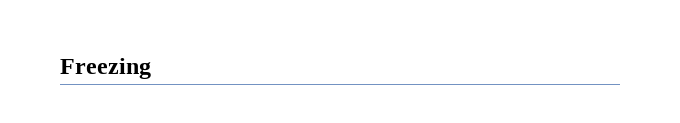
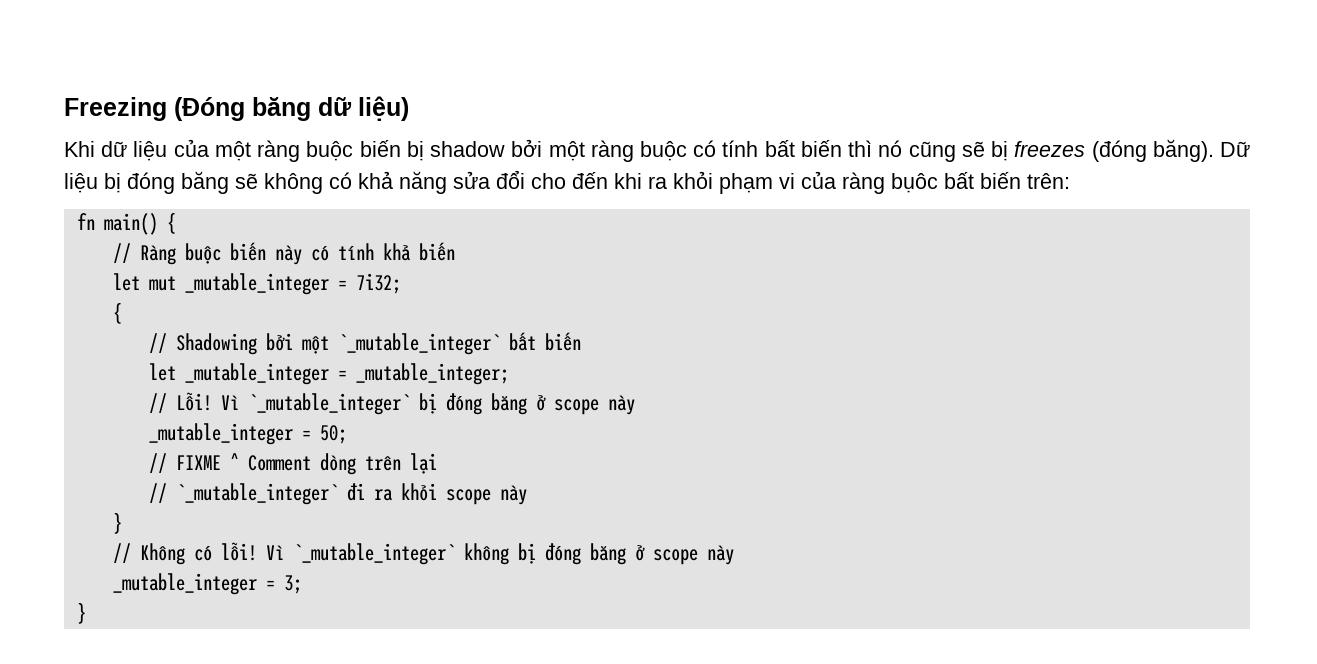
(151, 68) none -> [174,96,409,121] [64,139,1251,162] [64,170,1070,194] [76,212,176,235] [112,242,455,265] [112,273,401,295] [112,302,122,324] [148,332,581,355] [148,363,509,385] [148,392,635,415] [148,423,347,445] [148,453,437,475] [148,483,527,505] [112,512,122,534] [112,542,734,565] [112,573,302,595] [76,602,86,624] (Đóng băng dữ liệu) // Khi dữ liệu của một ràng buộc biến bị shadow bởi một ràng buộc có tính bất biến thì nó cũng sẽ bị freezes (đóng băng). Dữ liệu bị đóng băng sẽ không có khả năng sửa đổi cho đến khi ra khỏi phạm vi của ràng bụôc bất biến trên: // fn main() { // // Ràng buộc biến này có tính khả biến // let mut _mutable_integer = 7i32; // { // // Shadowing bởi một `_mutable_integer` bất biến // let _mutable_integer = _mutable_integer; // // Lỗi! Vì `_mutable_integer` bị đóng băng ở scope này // _mutable_integer = 50; // // FIXME ^ Comment dòng trên lại // // `_mutable_integer` đi ra khỏi scope này // } // // Không có lỗi! Vì `_mutable_integer` không bị đóng băng ở scope này // _mutable_integer = 3; // }

